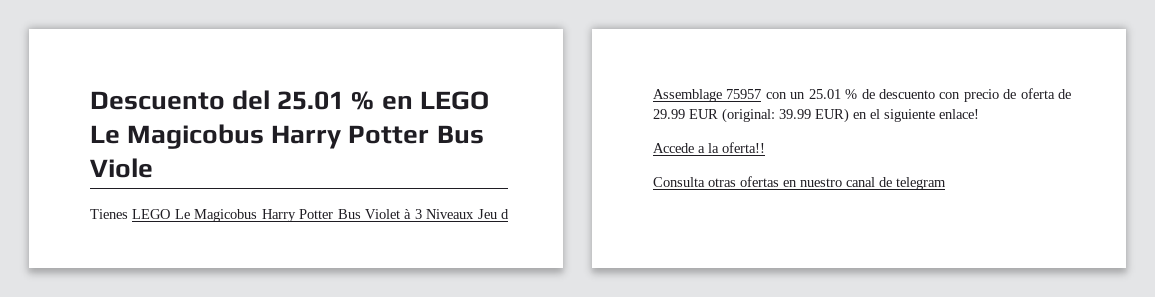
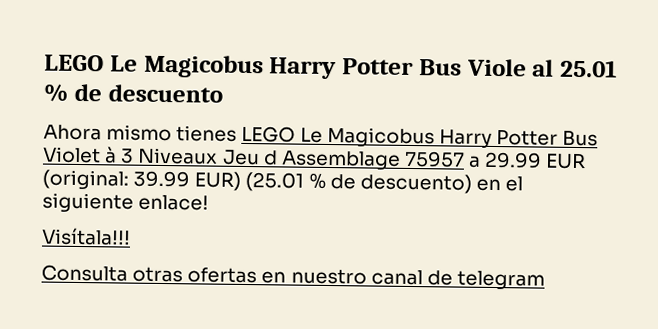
[90,90,413,110] Descuento del 25.01 % en -> (44, 63) none
[90,209,128,219] // Tienes -> [532,59,617,78] [43,83,223,103] [43,124,238,142] al 25.01 % de descuento // Ahora mismo tienes
[765,88,1071,102] con un 25.01 % de descuento con precio de oferta de -> [468,155,482,168] a
(849, 115) none -> [245,171,472,194] (25.01 % de descuento)
[653,142,765,153] Accede a la oferta!! -> [42,227,131,246] Visítala!!!

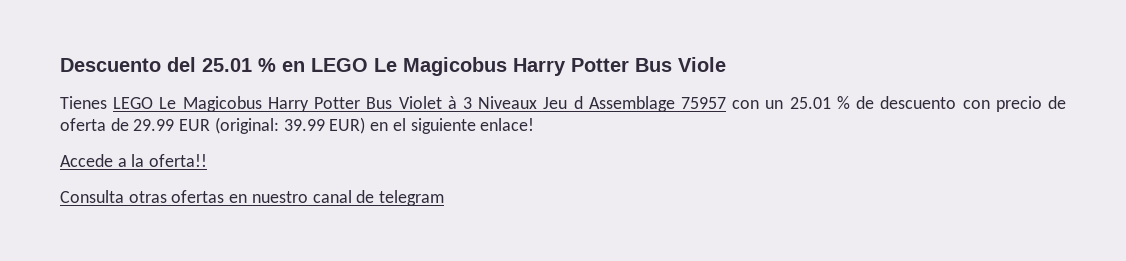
(44, 63) none -> [60,57,305,72] Descuento del 25.01 % en
[532,59,617,78] [43,83,223,103] [43,124,238,142] al 25.01 % de descuento // Ahora mismo tienes -> [60,96,107,109] // Tienes
[468,155,482,168] a -> [732,96,1067,112] [60,118,129,131] con un 25.01 % de descuento con precio de oferta de
[245,171,472,194] (25.01 % de descuento) -> (366, 125) none
[42,227,131,246] Visítala!!! -> [60,154,208,167] Accede a la oferta!!

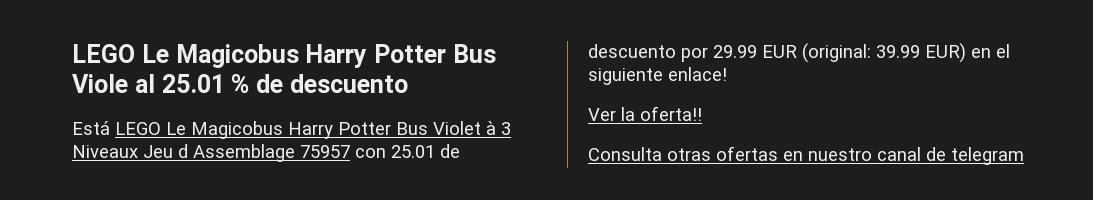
[60,57,305,72] Descuento del 25.01 % en -> (72, 53) none
[60,96,107,109] // Tienes -> [134,74,408,93] [72,121,110,135] al 25.01 % de descuento // Está
[765,96,1067,112] [60,118,129,131] un 25.01 % de descuento con precio de oferta de -> [391,144,460,158] [588,44,708,62] 25.01 de descuento por
[60,154,127,167] Accede a -> [588,108,616,121] Ver

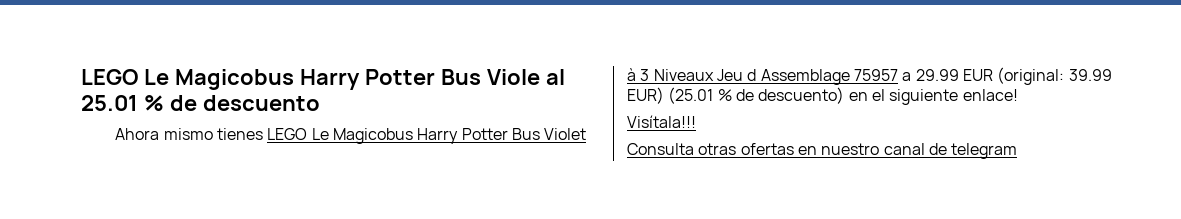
[72,121,110,135] Está -> [115,128,264,140] Ahora mismo tienes
[355,144,460,158] [588,44,708,62] con 25.01 de descuento por -> [902,72,912,81] a
(966, 53) none -> [668,87,845,104] (25.01 % de descuento)
[588,106,702,121] Ver la oferta!! -> [627,115,696,128] Visítala!!!

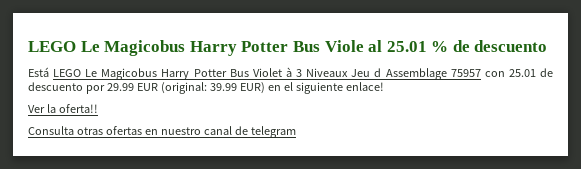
[115,128,264,140] Ahora mismo tienes -> [28,67,49,77] Está
[902,72,912,81] a -> [484,68,553,77] [28,82,105,94] con 25.01 de descuento por
[668,87,845,104] (25.01 % de descuento) -> (265, 88) none
[627,115,696,128] Visítala!!! -> [28,104,98,113] Ver la oferta!!

